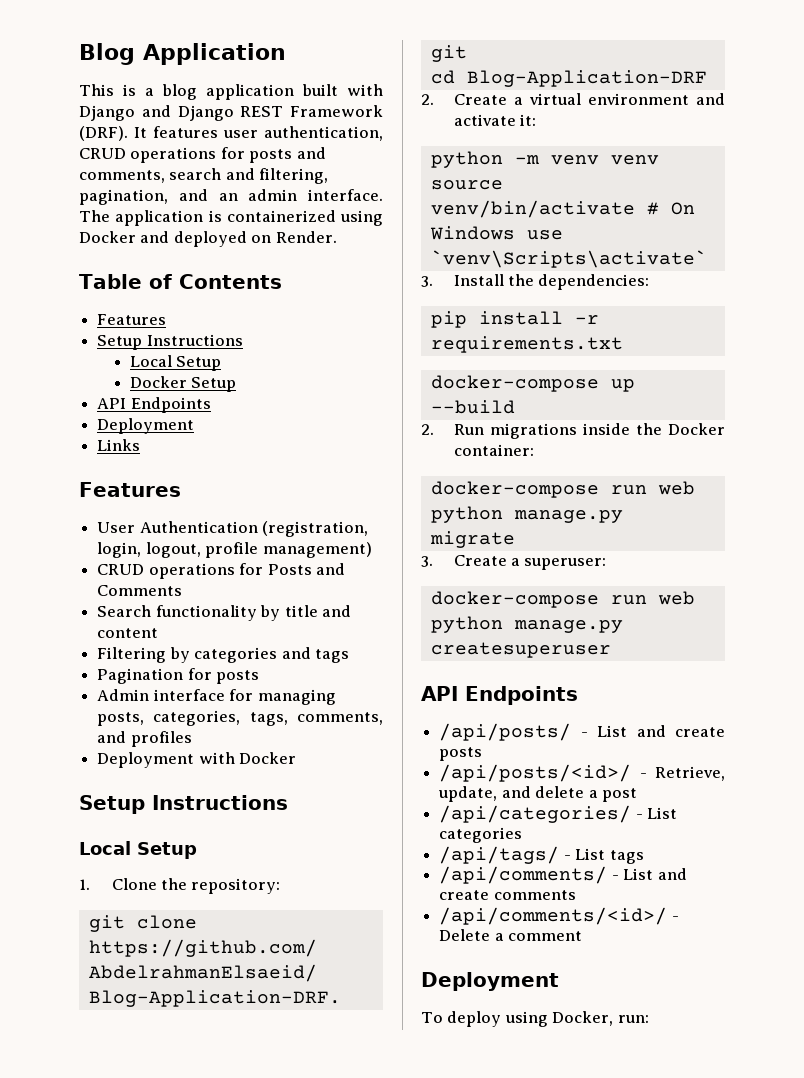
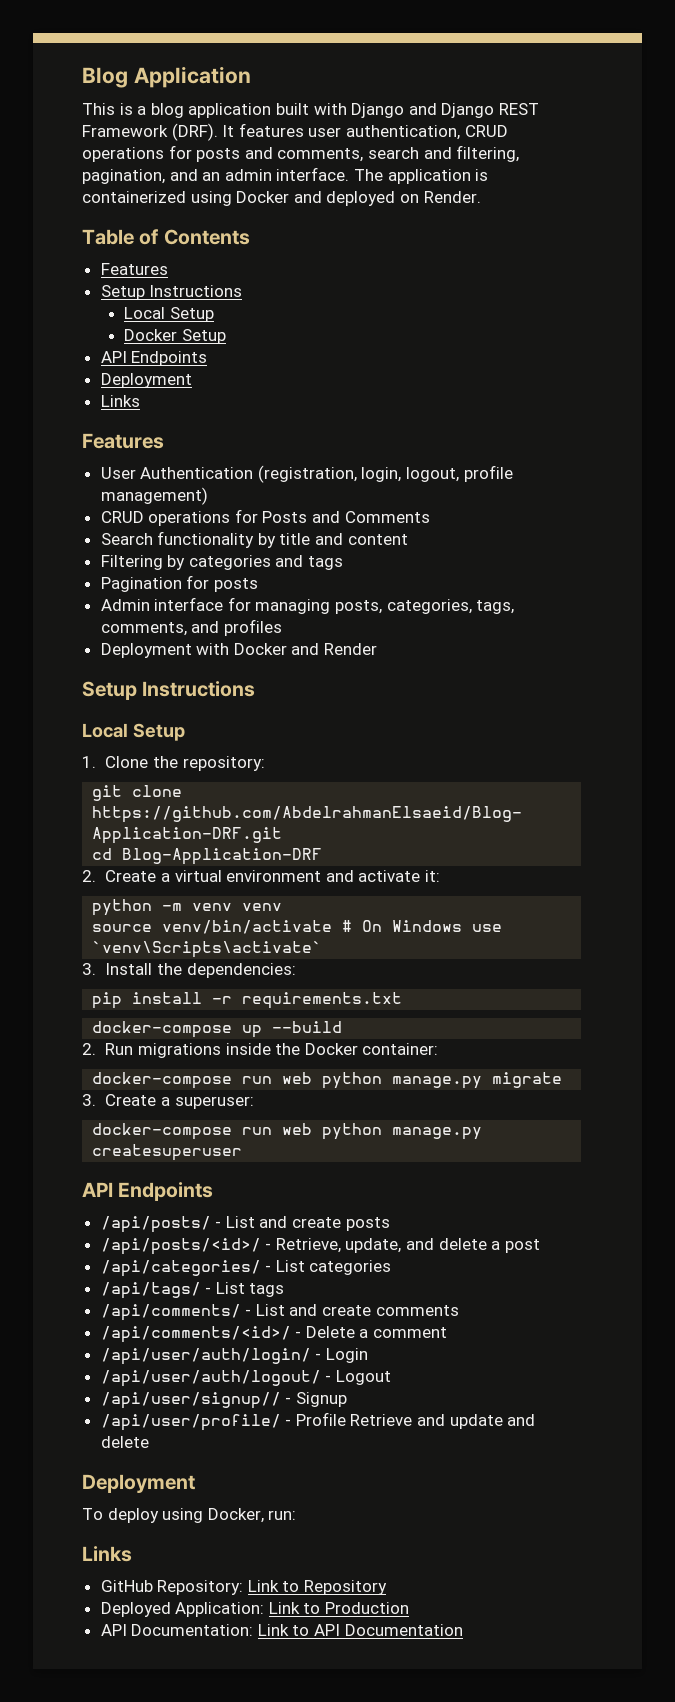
(297, 758) none -> [291,643,378,655] and Render
(583, 936) none -> [100,1348,368,1365] [100,1370,391,1387] [100,1392,347,1409] [100,1412,536,1431] [100,1436,149,1448] // /api/user/auth/login/ - Login // /api/user/auth/logout/ - Logout // /api/user/signup// - Signup // /api/user/profile/ - Profile Retrieve and update and delete
(649, 1019) none -> [82,1546,132,1562] [100,1580,388,1595] [100,1602,410,1617] [100,1624,463,1636] // Links // GitHub Repository: Link to Repository // Deployed Application: Link to Production // API Documentation: Link to API Documentation

